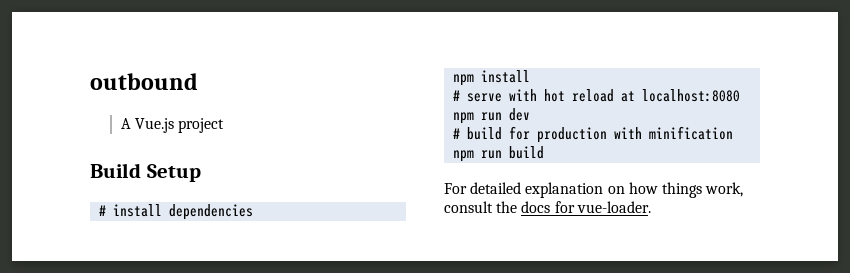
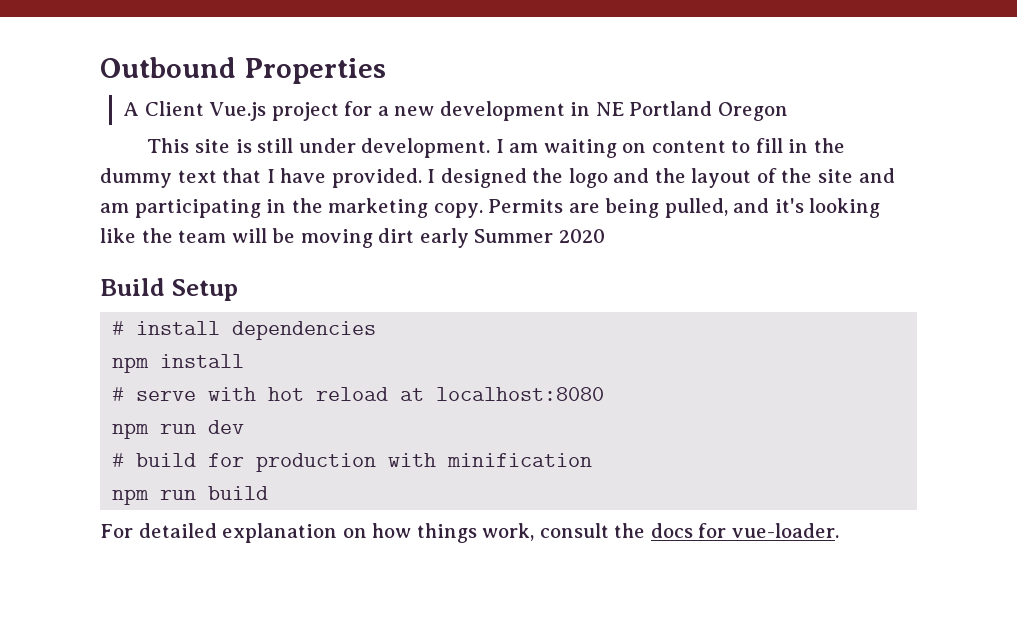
[90,73,198,90] outbound -> [100,57,386,84] Outbound Properties
(131, 123) none -> [144,101,204,116] Client
(225, 125) none -> [344,101,788,121] [147,138,845,158] [100,168,895,188] [100,198,881,218] [100,228,605,248] for a new development in NE Portland Oregon // This site is still under development. I am waiting on content to fill in the dummy text that I have provided. I designed the logo and the layout of the site and am participating in the marketing copy. Permits are being pulled, and it's looking like the team will be moving dirt early Summer 2020

